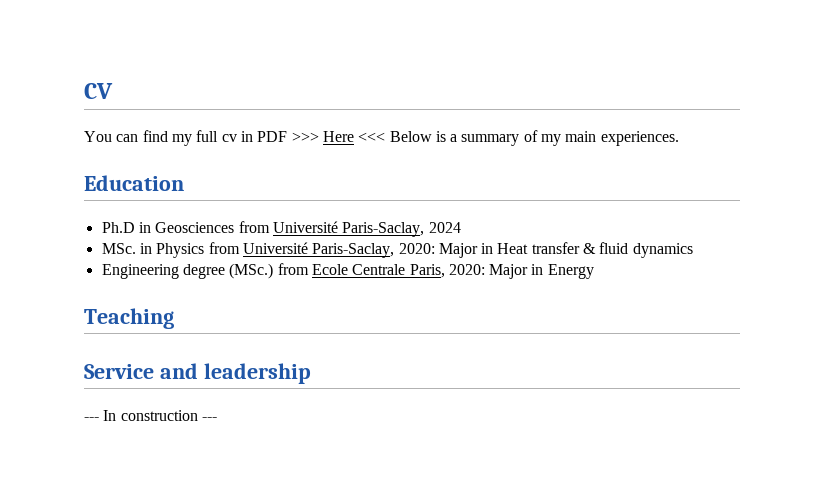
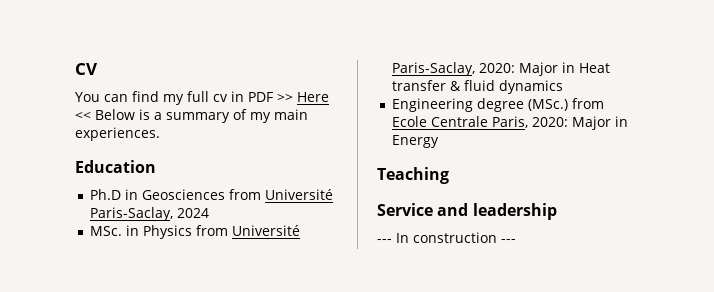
[291,131,386,142] >>> Here <<< -> [277,92,329,102] [75,112,91,120] >> Here <<

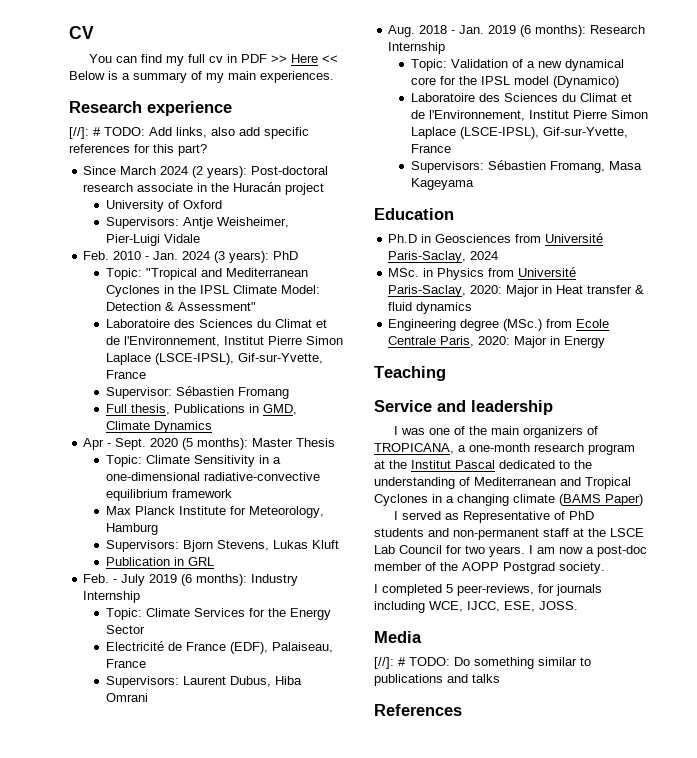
(160, 134) none -> [69,101,232,116] [69,127,309,139] [69,144,207,156] [83,166,329,178] [83,182,325,195] [105,200,222,212] [105,217,289,229] [105,234,200,246] [83,251,299,263] [105,268,308,280] [105,285,320,297] [105,302,256,311] [105,319,327,328] [105,336,343,347] [105,353,323,365] [105,370,146,379] [105,386,289,399] [105,404,297,415] [105,421,212,433] [83,438,336,450] [105,455,281,467] [105,472,320,481] [105,489,232,501] [105,506,324,518] [105,523,158,535] [105,540,339,552] [105,557,214,566] [83,574,299,586] [83,591,141,603] [105,608,331,620] [105,625,145,634] [105,641,333,654] [105,659,146,668] [105,676,302,688] [105,693,148,702] [388,25,646,37] [388,42,446,54] [410,59,624,71] [410,76,619,88] [410,93,632,102] [410,110,648,121] [410,127,628,139] [410,144,451,153] [410,160,642,173] [410,178,474,190] // Research experience // [//]: # TODO: Add links, also add specific references for this part? // Since March 2024 (2 years): Post-doctoral research associate in the Huracán project // University of Oxford // Supervisors: Antje Weisheimer, Pier-Luigi Vidale // Feb. 2010 - Jan. 2024 (3 years): PhD // Topic: "Tropical and Mediterranean Cyclones in the IPSL Climate Model: Detection & Assessment" // Laboratoire des Sciences du Climat et de l'Environnement, Institut Pierre Simon Laplace (LSCE-IPSL), Gif-sur-Yvette, France // Supervisor: Sébastien Fromang // Full thesis, Publications in GMD, Climate Dynamics // Apr - Sept. 2020 (5 months): Master Thesis // Topic: Climate Sensitivity in a one-dimensional radiative-convective equilibrium framework // Max Planck Institute for Meteorology, Hamburg // Supervisors: Bjorn Stevens, Lukas Kluft // Publication in GRL // Feb. - July 2019 (6 months): Industry Internship // Topic: Climate Services for the Energy Sector // Electricité de France (EDF), Palaiseau, France // Supervisors: Laurent Dubus, Hiba Omrani // Aug. 2018 - Jan. 2019 (6 months): Research Internship // Topic: Validation of a new dynamical core for the IPSL model (Dynamico) // Laboratoire des Sciences du Climat et de l'Environnement, Institut Pierre Simon Laplace (LSCE-IPSL), Gif-sur-Yvette, France // Supervisors: Sébastien Fromang, Masa Kageyama
[377,232,516,243] --- In construction --- -> [394,426,599,438] [374,443,635,455] [374,460,592,469] [374,477,631,489] [374,494,643,506] [394,511,595,523] [374,528,644,540] [374,545,647,557] [374,562,605,574] [374,584,602,596] [374,601,578,613] [374,631,422,643] [374,657,591,669] [374,674,500,686] [374,704,462,716] I was one of the main organizers of TROPICANA, a one-month research program at the Institut Pascal dedicated to the understanding of Mediterranean and Tropical Cyclones in a changing climate (BAMS Paper) // I served as Representative of PhD students and non-permanent staff at the LSCE Lab Council for two years. I am now a post-doc member of the AOPP Postgrad society. // I completed 5 peer-reviews, for journals including WCE, IJCC, ESE, JOSS. // Media // [//]: # TODO: Do something similar to publications and talks // References

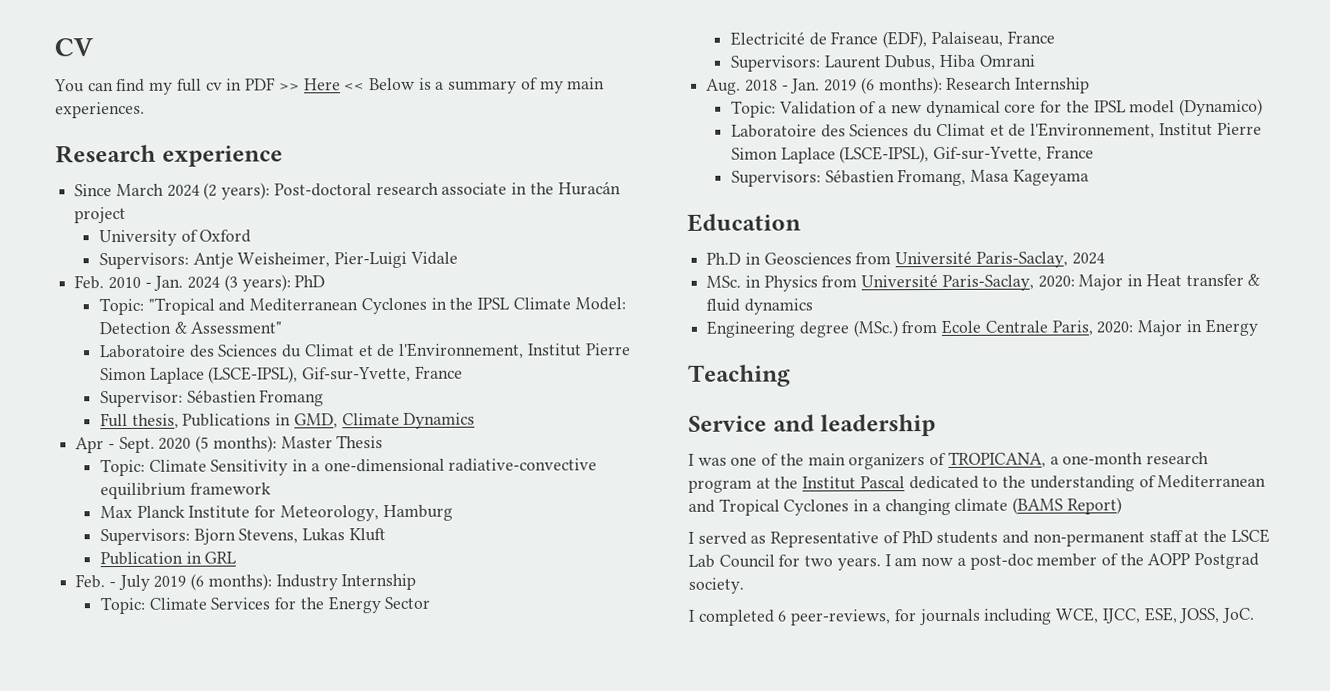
[69,127,309,139] [69,144,207,156] // [//]: # TODO: Add links, also add specific references for this part? -> (283, 156) none
[605,494,643,506] Paper) -> [1066,497,1122,515] Report)
[446,584,453,593] 5 -> [777,610,788,622] 6
[539,601,578,610] [374,631,422,643] [374,657,591,669] [374,674,500,686] [374,704,462,716] JOSS. // Media // [//]: # TODO: Do something similar to publications and talks // References -> [1178,607,1255,624] JOSS, JoC.

